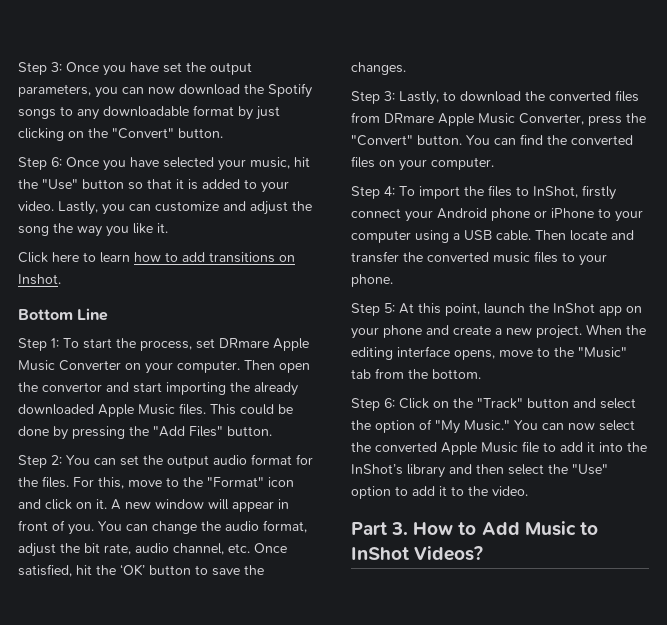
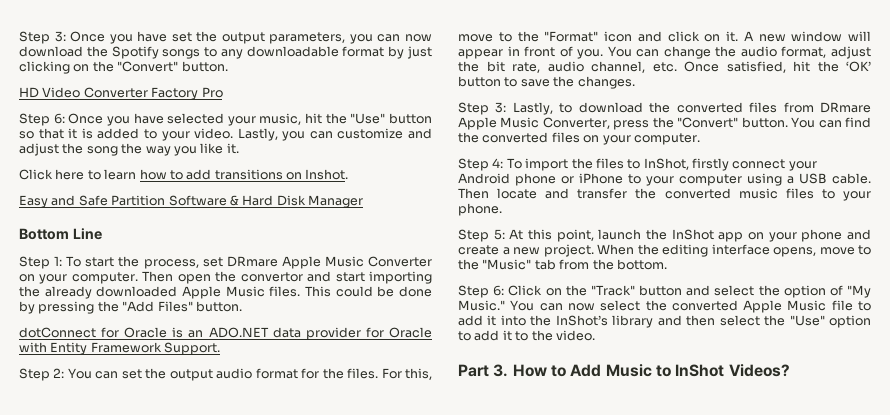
(223, 133) none -> [19,87,223,100] // HD Video Converter Factory Pro
(61, 279) none -> [19,195,363,208] // Easy and Safe Partition Software & Hard Disk Manager
(272, 431) none -> [19,327,432,340] [19,342,221,355] // dotConnect for Oracle is an ADO.NET data provider for Oracle with Entity Framework Support.

